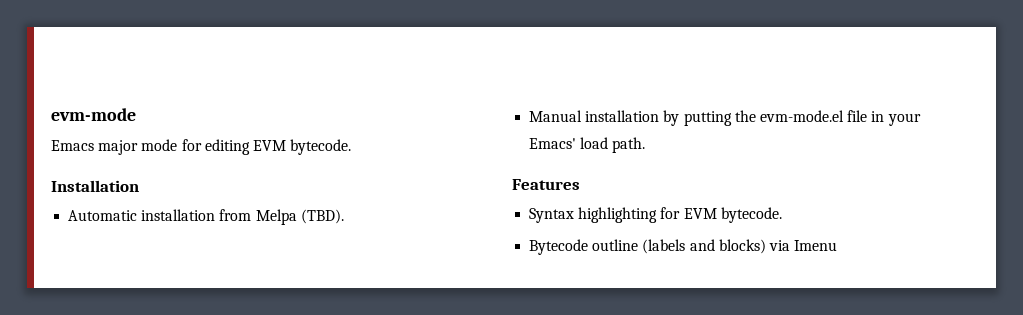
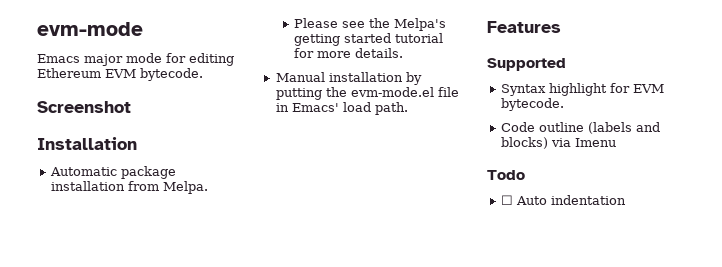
[252,139,352,155] EVM bytecode. -> [37,68,203,81] [37,101,131,113] Ethereum EVM bytecode. // Screenshot
(138, 215) none -> [120,166,176,179] package
[255,209,344,225] Melpa (TBD). -> [162,181,208,194] [294,18,447,31] [294,33,444,46] [294,48,404,58] Melpa. // Please see the Melpa's getting started tutorial for more details.
[887,113,921,126] your -> (289, 107) none
(580, 184) none -> [487,58,566,71] // Supported
[578,207,658,223] highlighting -> [548,83,607,96] highlight
[529,239,589,255] Bytecode -> [500,122,535,132] Code
(838, 245) none -> [487,170,525,180] [500,195,626,205] // Todo // ☐ Auto indentation

